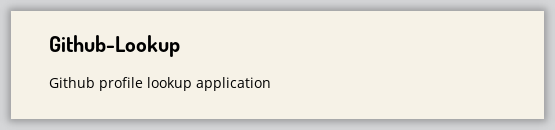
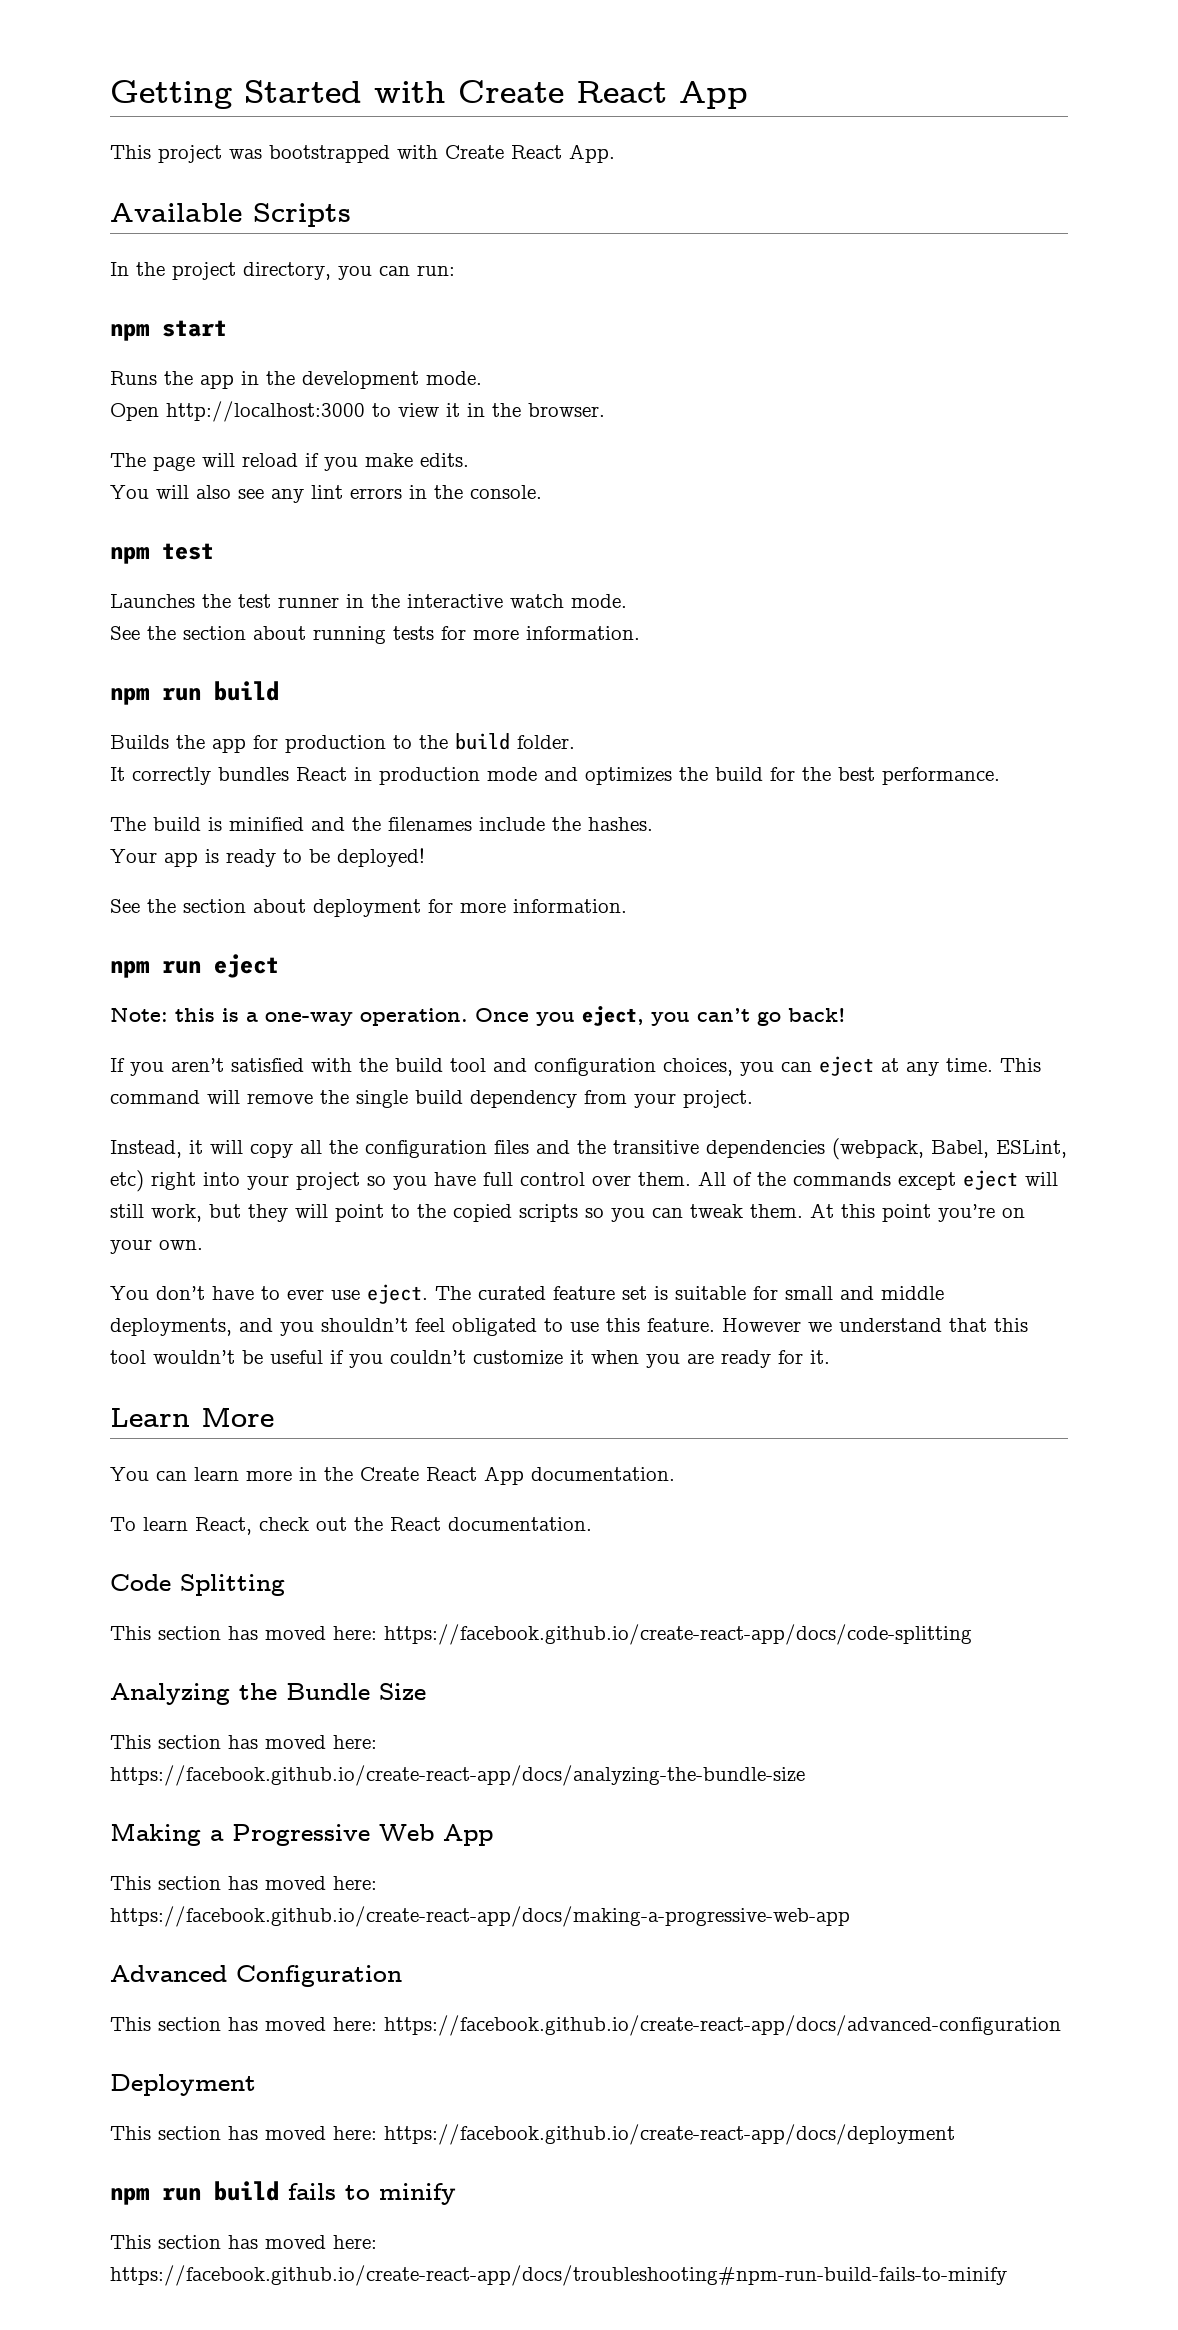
[49,35,180,57] [49,77,271,91] Github-Lookup // Github profile lookup application -> [110,80,748,109] [110,144,615,163] [110,203,351,227] [110,262,455,280] [110,320,227,341] [110,371,482,389] [110,401,605,422] [110,453,469,471] [110,485,542,503] [110,543,214,564] [110,594,627,608] [110,626,640,644] [110,681,279,705] [110,733,575,753] [110,767,1000,785] [110,817,653,831] [110,848,425,867] [110,899,627,917] [110,954,279,978] [110,1006,846,1026] [110,1056,1041,1076] [110,1090,753,1108] [110,1138,1067,1160] [110,1170,1058,1192] [110,1203,1025,1222] [110,1239,203,1254] [110,1284,944,1304] [110,1318,1028,1336] [110,1350,830,1368] [110,1407,274,1427] [110,1466,675,1485] [110,1517,592,1535] [110,1574,285,1596] [110,1624,972,1645] [110,1683,426,1705] [110,1735,377,1749] [110,1765,805,1786] [110,1823,493,1846] [110,1876,377,1890] [110,1906,850,1927] [110,1965,402,1987] [110,2015,1061,2036] [110,2074,256,2096] [110,2124,955,2145] [110,2181,456,2205] [110,2235,377,2249] [110,2265,1007,2286] Getting Started with Create React App // This project was bootstrapped with Create React App. // Available Scripts // In the project directory, you can run: // npm start // Runs the app in the development mode. // Open http://localhost:3000 to view it in the browser. // The page will reload if you make edits. // You will also see any lint errors in the console. // npm test // Launches the test runner in the interactive watch mode. // See the section about running tests for more information. // npm run build // Builds the app for production to the build folder. // It correctly bundles React in production mode and optimizes the build for the best performance. // The build is minified and the filenames include the hashes. // Your app is ready to be deployed! // See the section about deployment for more information. // npm run eject // Note: this is a one-way operation. Once you eject, you can’t go back! // If you aren’t satisfied with the build tool and configuration choices, you can eject at any time. This command will remove the single build dependency from your project. // Instead, it will copy all the configuration files and the transitive dependencies (webpack, Babel, ESLint, etc) right into your project so you have full control over them. All of the commands except eject will still work, but they will point to the copied scripts so you can tweak them. At this point you’re on your own. // You don’t have to ever use eject. The curated feature set is suitable for small and middle deployments, and you shouldn’t feel obligated to use this feature. However we understand that this tool wouldn’t be useful if you couldn’t customize it when you are ready for it. // Learn More // You can learn more in the Create React App documentation. // To learn React, check out the React documentation. // Code Splitting // This section has moved here: https://facebook.github.io/create-react-app/docs/code-splitting // Analyzing the Bundle Size // This section has moved here: https://facebook.github.io/create-react-app/docs/analyzing-the-bundle-size // Making a Progressive Web App // This section has moved here: https://facebook.github.io/create-react-app/docs/making-a-progressive-web-app // Advanced Configuration // This section has moved here: https://facebook.github.io/create-react-app/docs/advanced-configuration // Deployment // This section has moved here: https://facebook.github.io/create-react-app/docs/deployment // npm run build fails to minify // This section has moved here: https://facebook.github.io/create-react-app/docs/troubleshooting#npm-run-build-fails-to-minify

